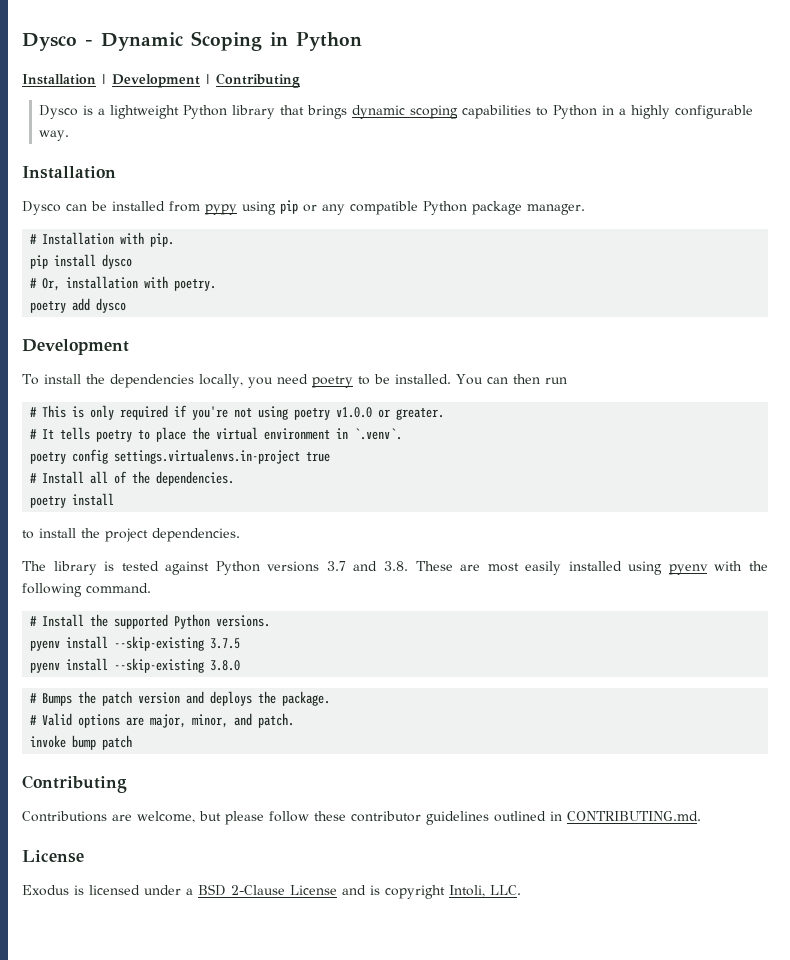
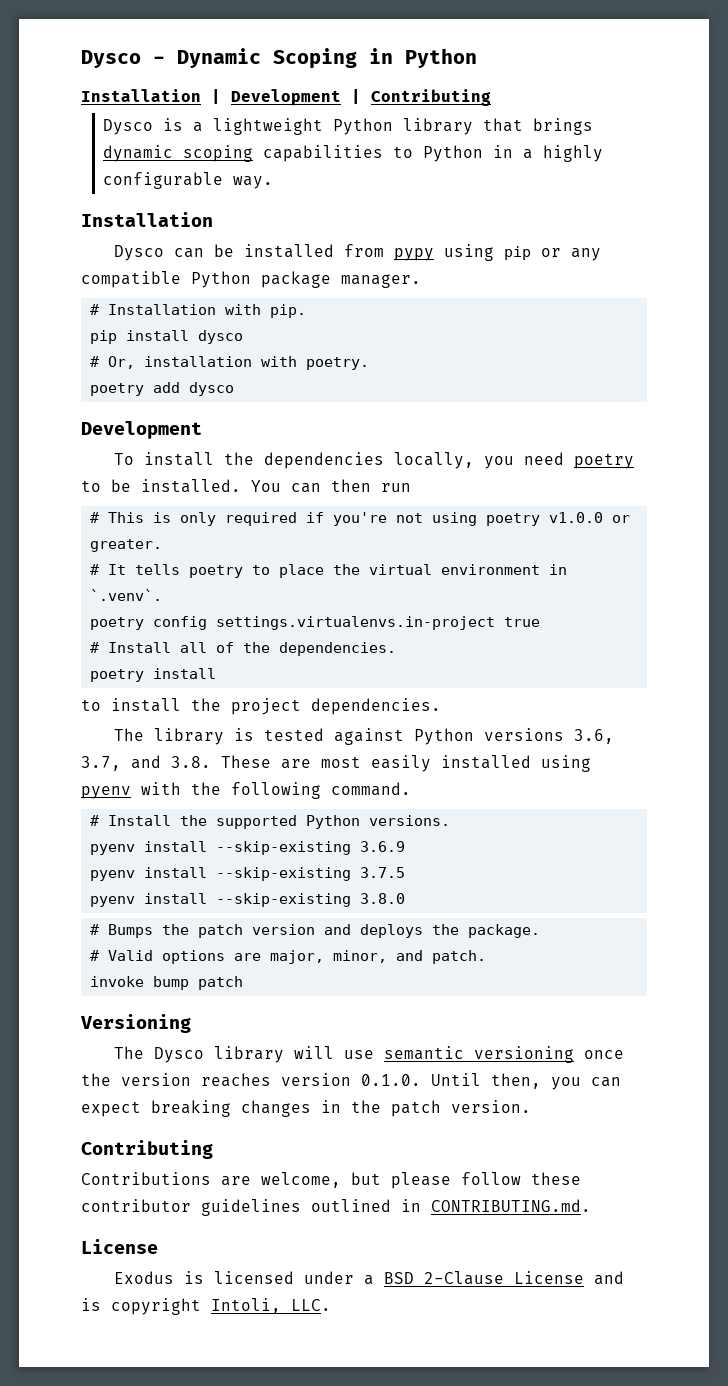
[326,561,346,571] 3.7 -> [573,729,614,744] [81,756,121,771] 3.6, 3.7,
(271, 621) none -> [90,841,406,855] // pyenv install --skip-existing 3.6.9
(133, 742) none -> [80,1014,191,1033] [113,1046,624,1063] [81,1073,621,1090] [81,1100,531,1117] // Versioning // The Dysco library will use semantic versioning once the version reaches version 0.1.0. Until then, you can expect breaking changes in the patch version.

